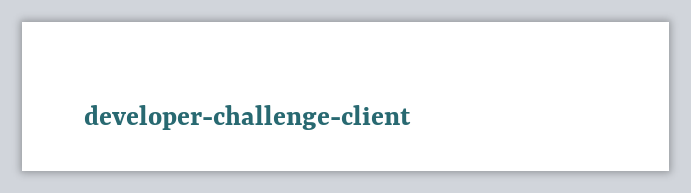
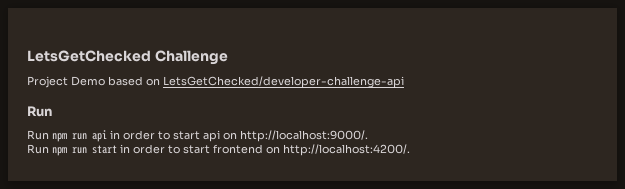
[84,105,411,130] developer-challenge-client -> [27,50,228,65] [27,76,404,88] [27,106,52,117] [27,130,368,142] [27,144,410,156] LetsGetChecked Challenge // Project Demo based on LetsGetChecked/developer-challenge-api // Run // Run npm run api in order to start api on http://localhost:9000/. // Run npm run start in order to start frontend on http://localhost:4200/.

